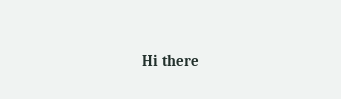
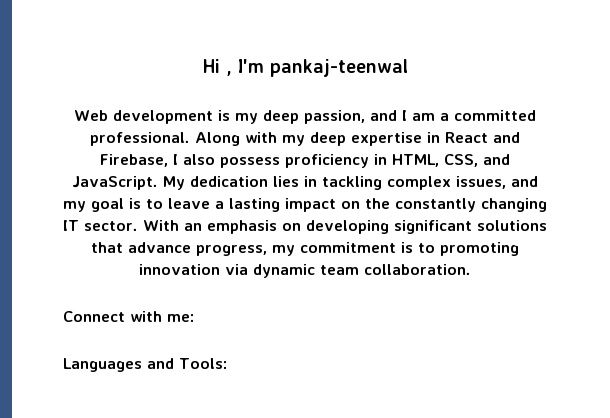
[162,54,200,66] there -> [225,59,408,77] [74,110,536,124] [90,132,520,146] [100,154,510,168] [72,176,538,190] [63,198,547,212] [63,220,547,234] [91,242,519,256] [139,264,471,278] [63,311,194,322] [63,358,227,372] , I'm pankaj-teenwal // Web development is my deep passion, and I am a committed professional. Along with my deep expertise in React and Firebase, I also possess proficiency in HTML, CSS, and JavaScript. My dedication lies in tackling complex issues, and my goal is to leave a lasting impact on the constantly changing IT sector. With an emphasis on developing significant solutions that advance progress, my commitment is to promoting innovation via dynamic team collaboration. // Connect with me: // Languages and Tools:

